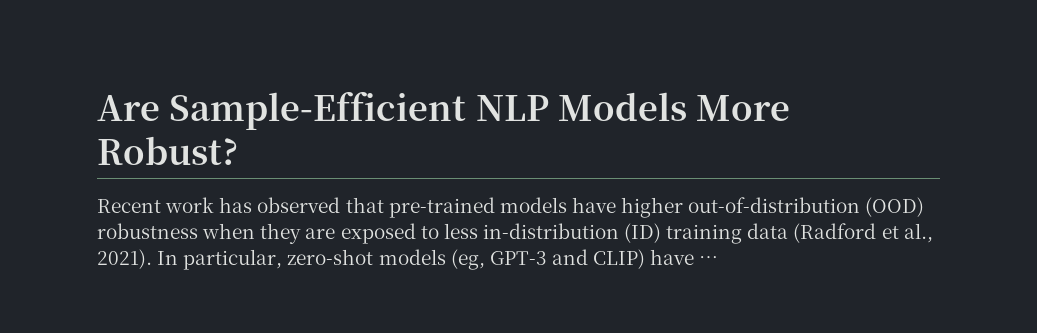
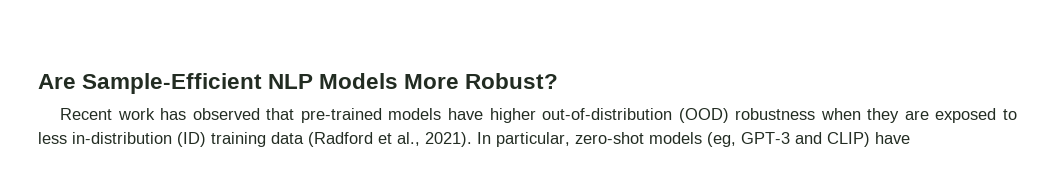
[699,256,719,265] … -> (910, 138) none

